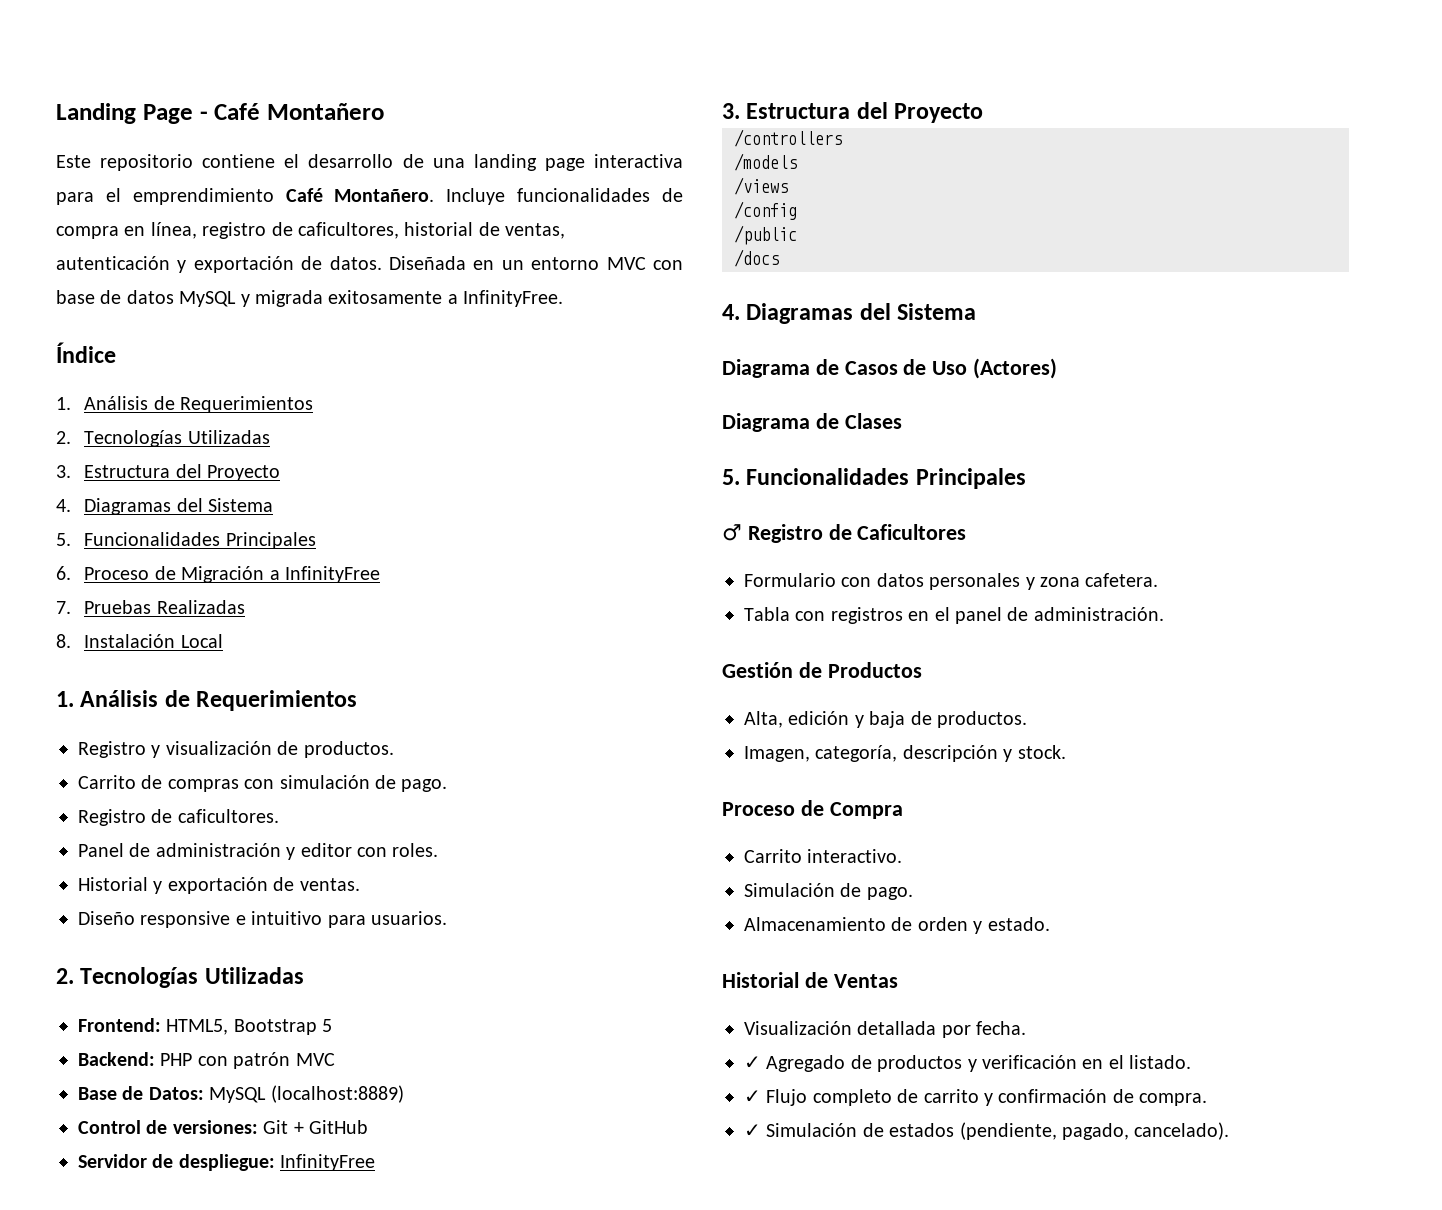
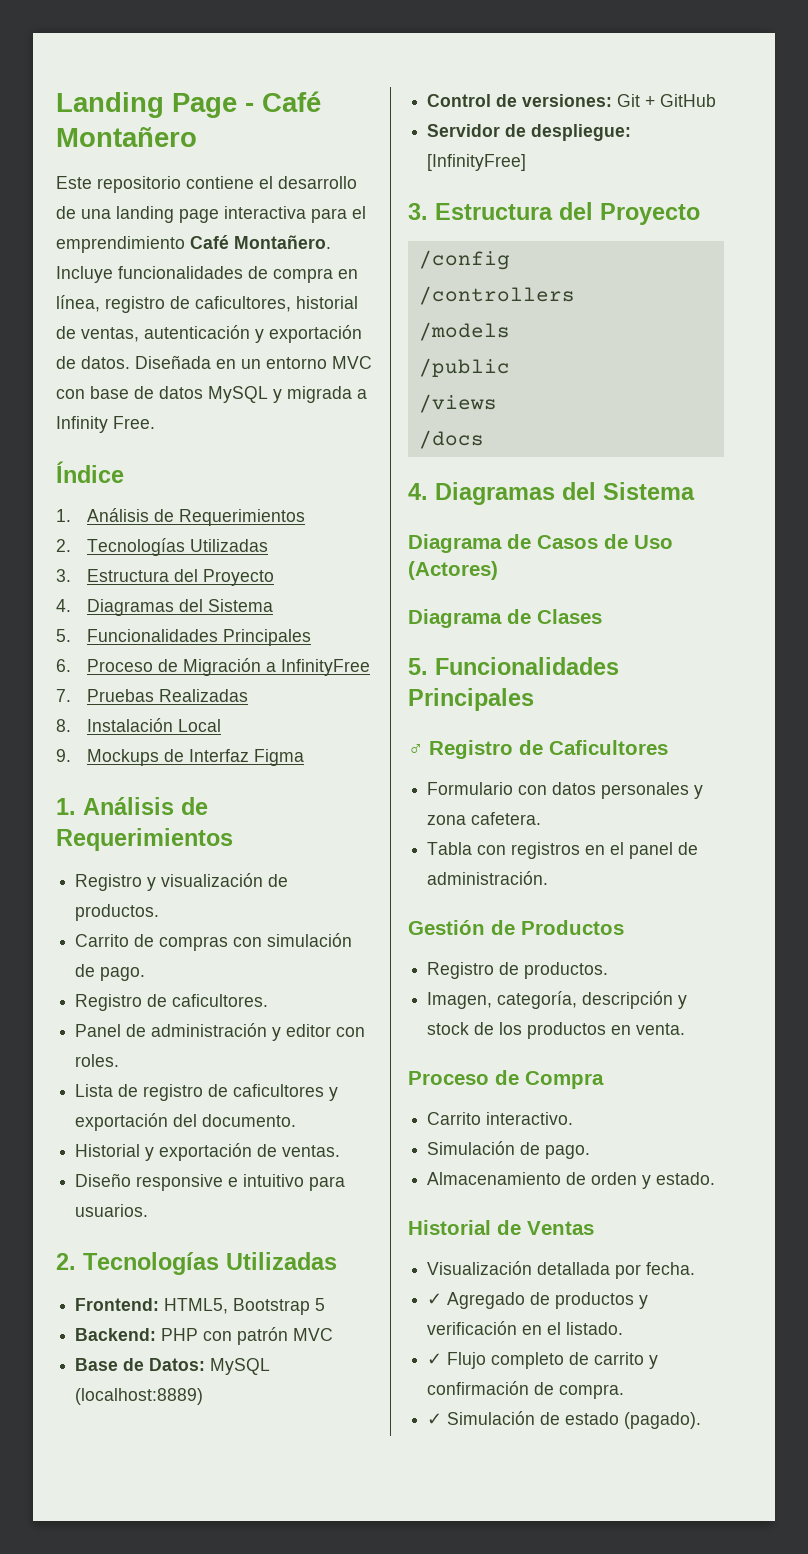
[328,290,564,307] exitosamente a InfinityFree. -> [357,389,367,399] [56,416,155,433] a Infinity Free.
(223, 641) none -> [56,749,304,766] // 9. Mockups de Interfaz Figma
(439, 850) none -> [75,1084,339,1101] [75,1113,297,1131] // Lista de registro de caficultores y exportación del documento.
[280,1154,376,1171] [722,102,984,123] InfinityFree // 3. Estructura del Proyecto -> [427,154,527,171] [408,202,700,225] [418,250,510,270] [InfinityFree] // 3. Estructura del Proyecto // /config
(797, 162) none -> [418,358,510,377] // /public
[734,201,797,220] [734,225,797,245] // /config // /public -> (497, 403) none
[744,711,906,728] Alta, edición y baja -> [427,962,495,979] Registro
[1017,745,1066,759] stock. -> [427,1022,686,1039] stock de los productos en venta.
[889,1122,1230,1140] estados (pendiente, pagado, cancelado). -> [565,1412,702,1429] estado (pagado).

